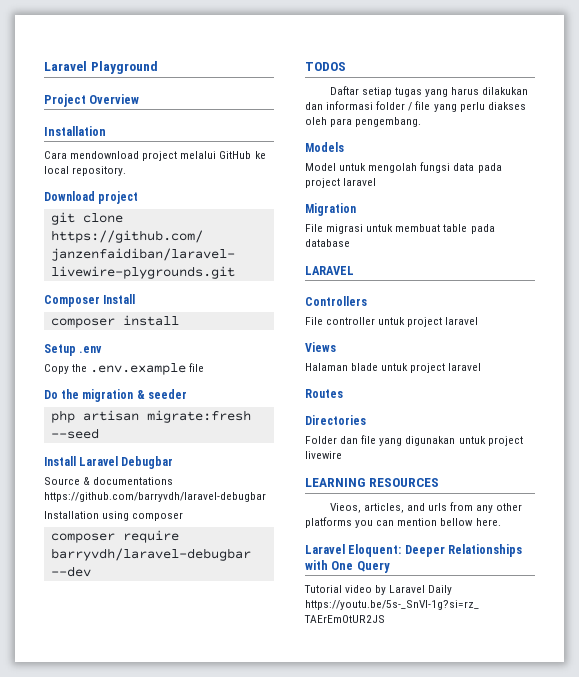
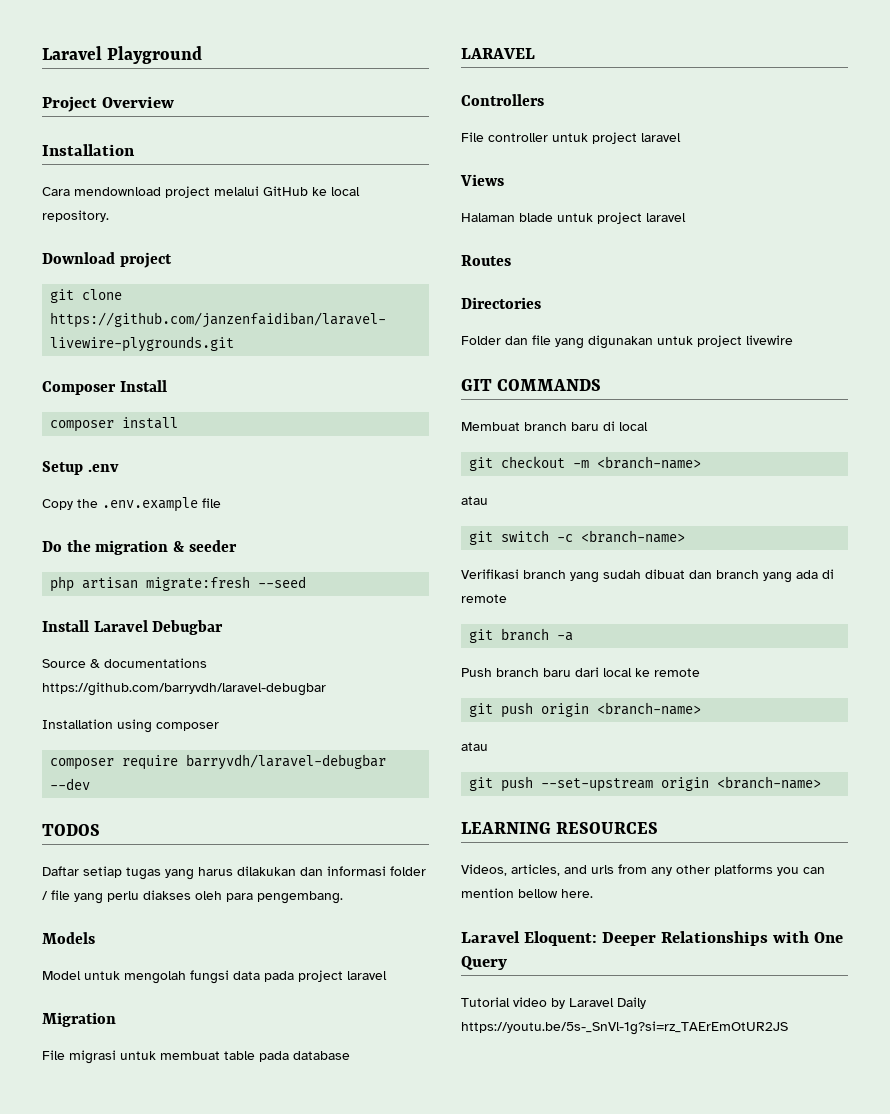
(342, 455) none -> [461,379,602,391] [461,421,648,431] [469,456,702,471] [461,496,488,505] [469,530,686,545] [461,569,834,583] [461,594,507,603] [469,628,574,643] [461,667,700,677] [469,702,702,718] [461,742,488,751] [469,776,822,792] // GIT COMMANDS // Membuat branch baru di local // git checkout -m <branch-name> // atau // git switch -c <branch-name> // Verifikasi branch yang sudah dibuat dan branch yang ada di remote // git branch -a // Push branch baru dari local ke remote // git push origin <branch-name> // atau // git push --set-upstream origin <branch-name>
[329,503,361,513] Vieos, -> [461,864,507,876] Videos,

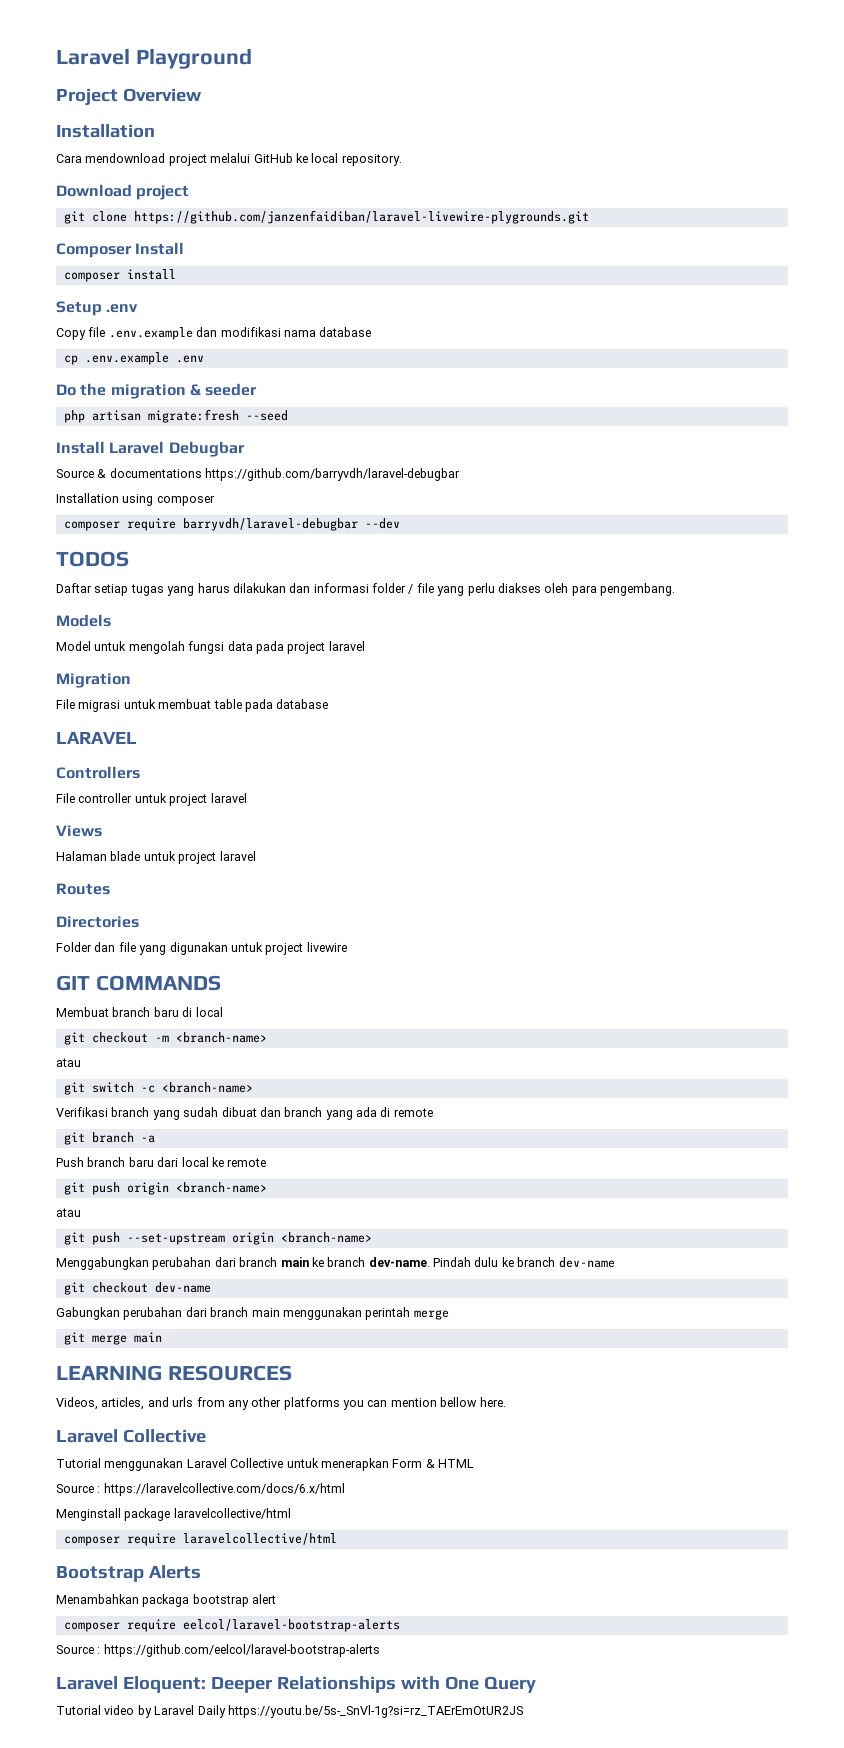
[77,497,221,512] the .env.example file -> [88,327,372,340] [63,352,204,365] file .env.example dan modifikasi nama database // cp .env.example .env
(822, 782) none -> [56,1257,615,1270] [63,1282,211,1295] [56,1307,449,1320] [63,1332,162,1345] // Menggabungkan perubahan dari branch main ke branch dev-name. Pindah dulu ke branch dev-name // git checkout dev-name // Gabungkan perubahan dari branch main menggunakan perintah merge // git merge main
(593, 893) none -> [56,1429,206,1443] [56,1458,474,1471] [56,1483,345,1496] [56,1508,291,1521] [63,1533,337,1546] [56,1565,201,1582] [56,1594,277,1607] [63,1619,400,1632] [56,1644,380,1657] // Laravel Collective // Tutorial menggunakan Laravel Collective untuk menerapkan Form & HTML // Source : https://laravelcollective.com/docs/6.x/html // Menginstall package laravelcollective/html // composer require laravelcollective/html // Bootstrap Alerts // Menambahkan packaga bootstrap alert // composer require eelcol/laravel-bootstrap-alerts // Source : https://github.com/eelcol/laravel-bootstrap-alerts

